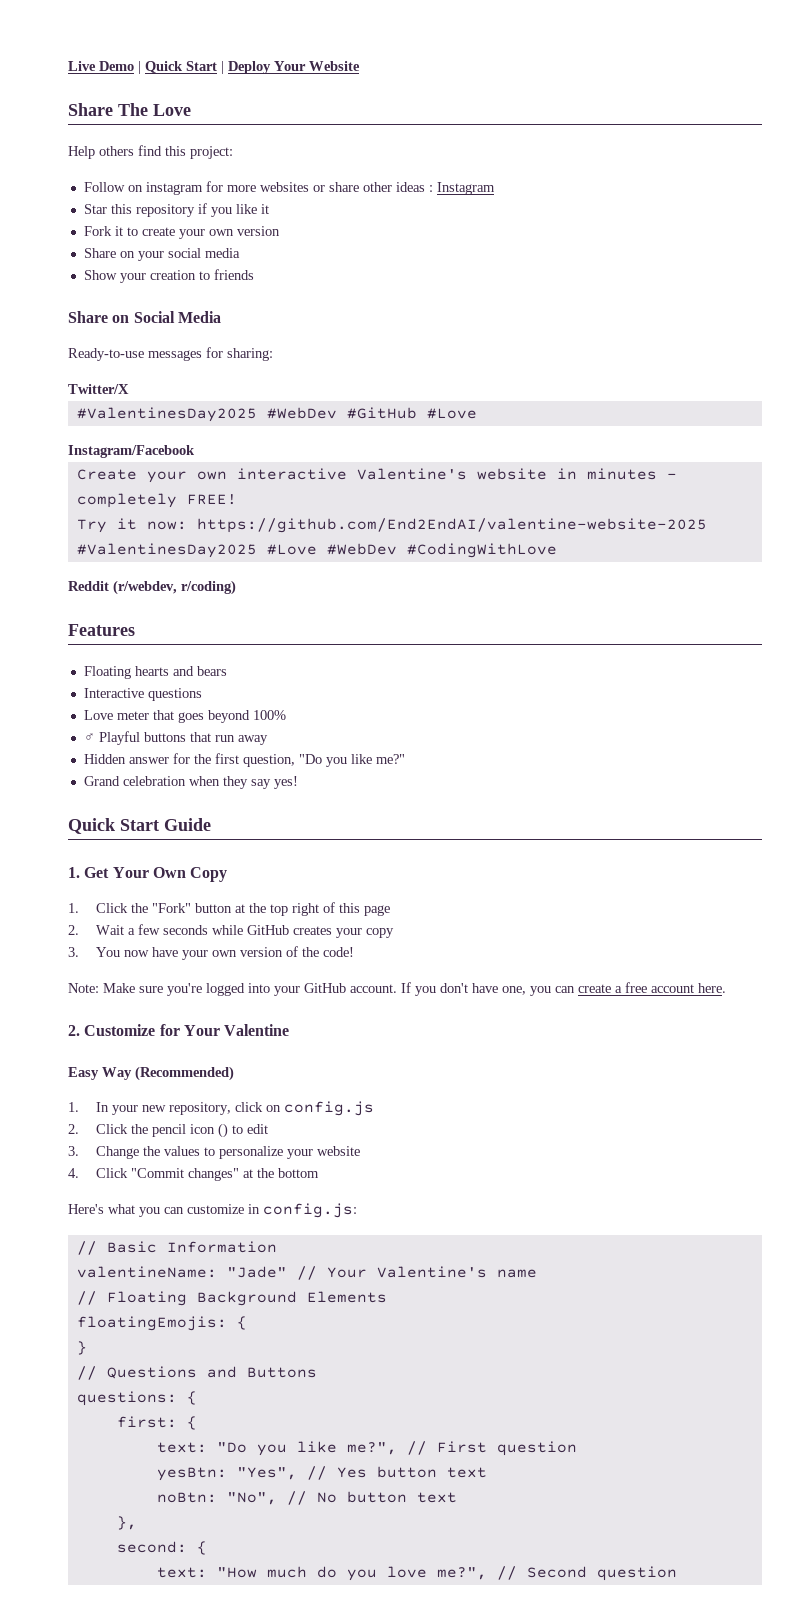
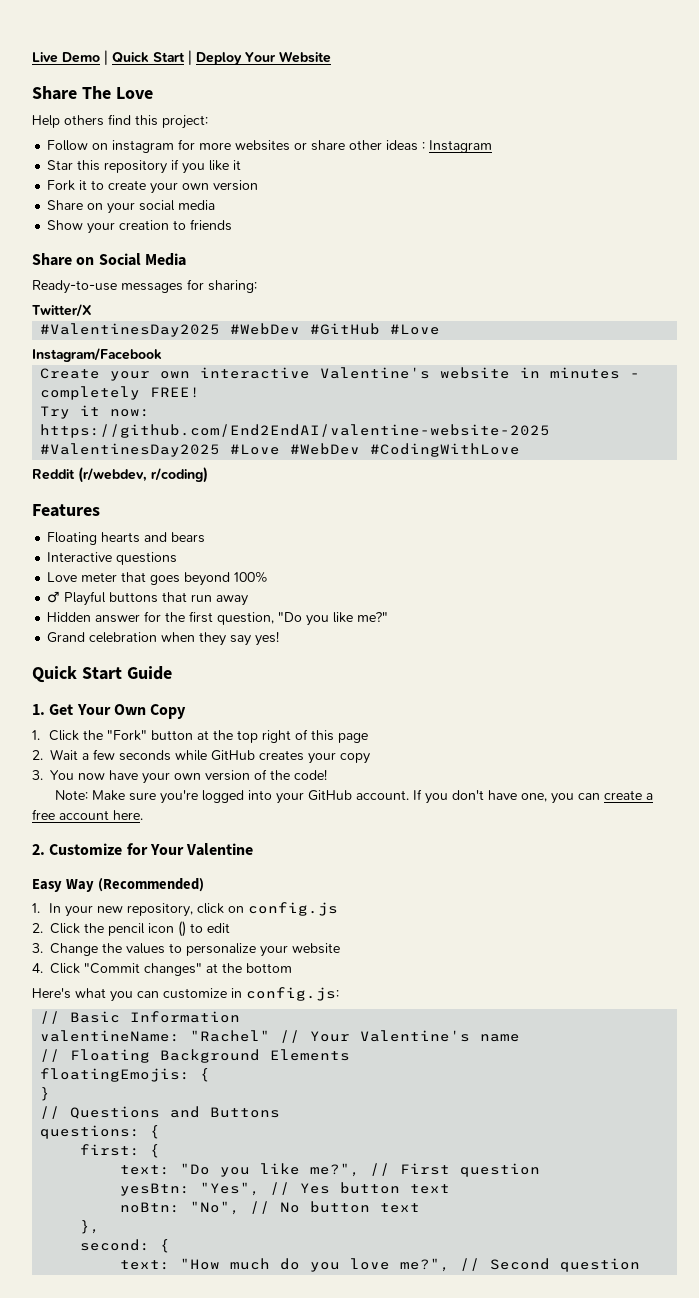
[226,1266,287,1278] "Jade" -> [190,1030,271,1042] "Rachel"

